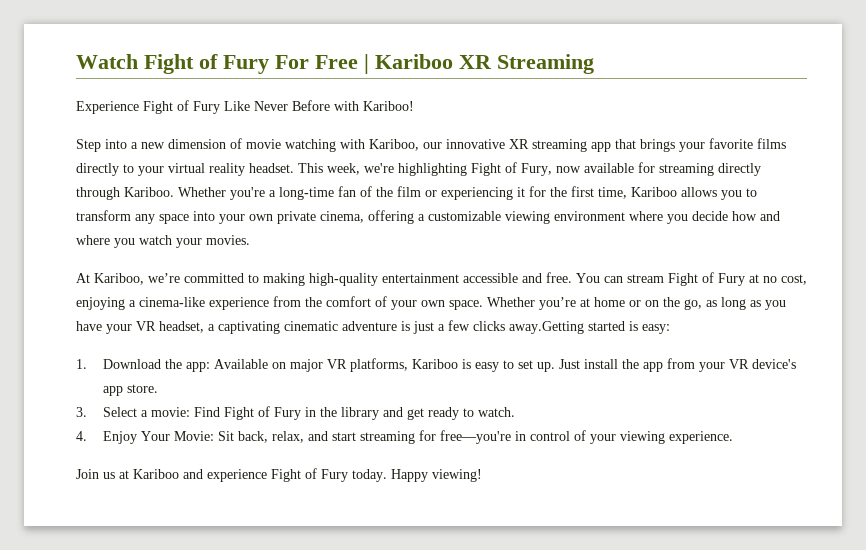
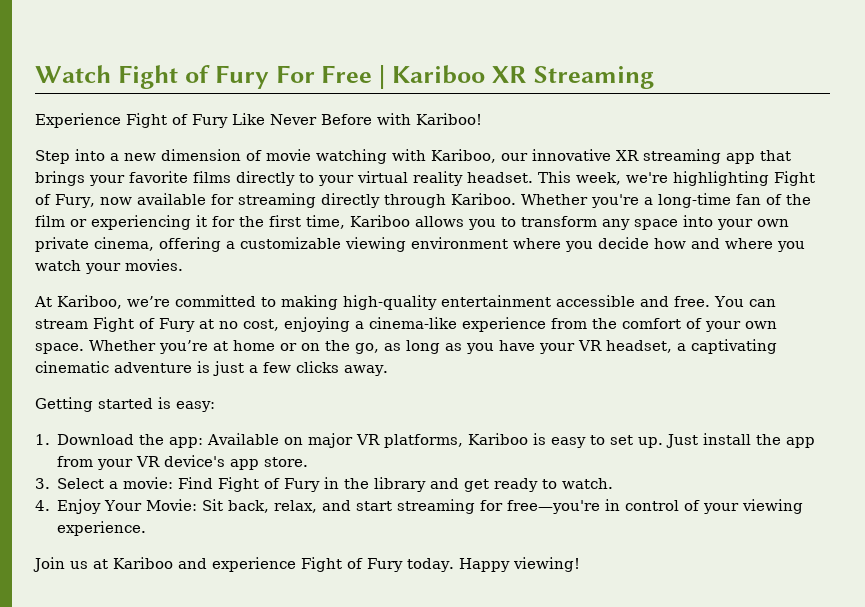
[509,321,584,334] away.Getting -> [344,365,388,376] [35,397,93,412] away. // Getting

